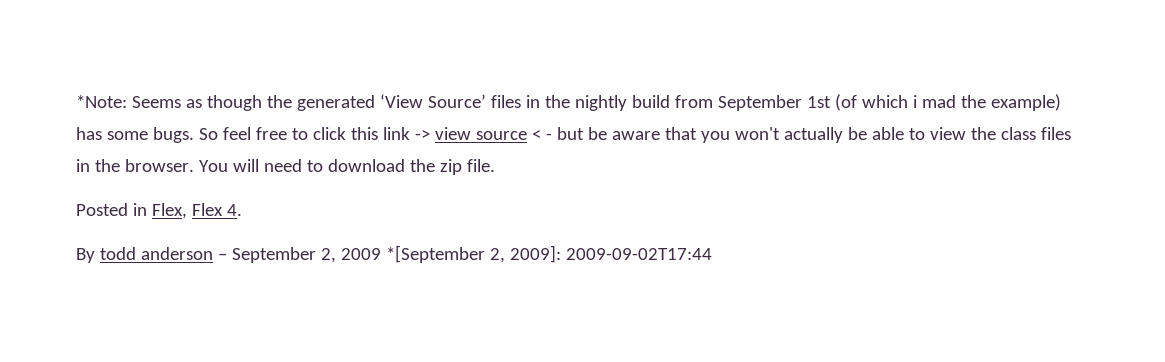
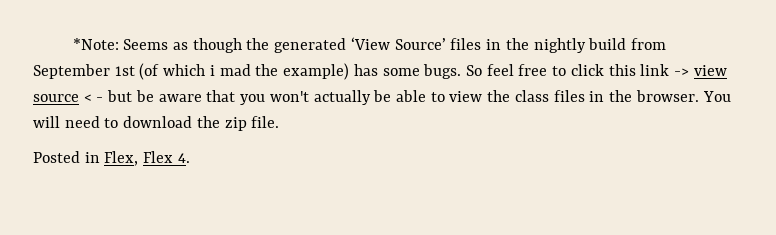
[76,245,712,263] // By todd anderson – September 2, 2009 *[September 2, 2009]: 2009-09-02T17:44 -> (190, 158) none

